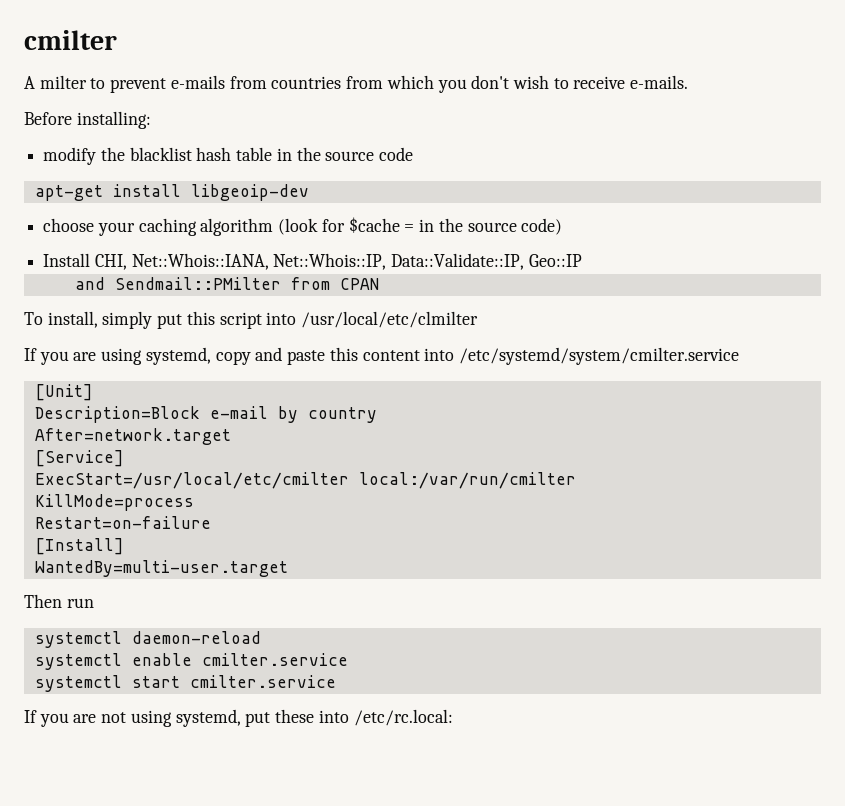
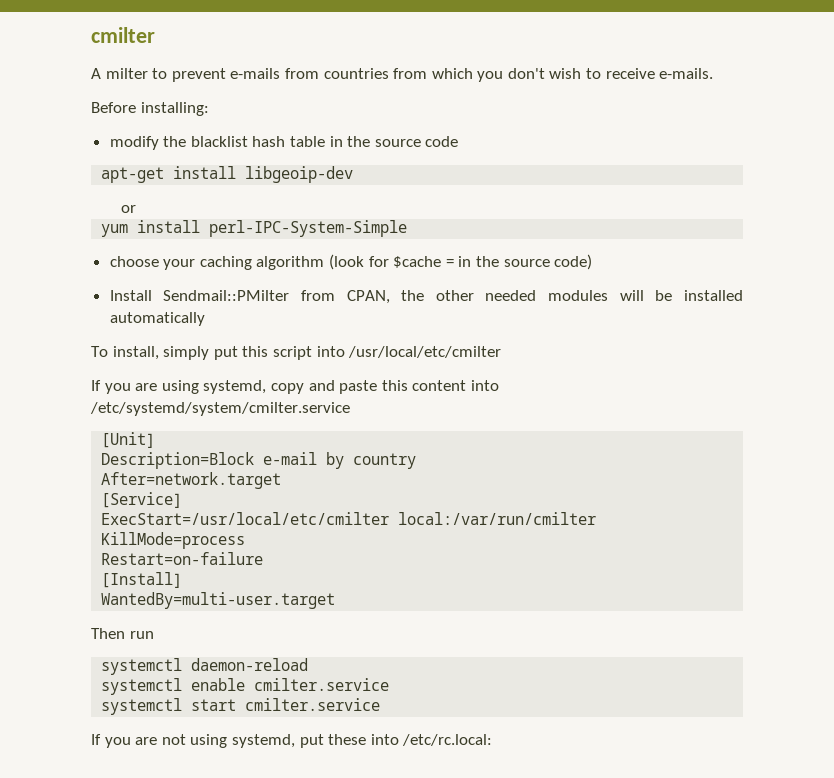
(309, 192) none -> [120,205,136,213] [101,220,408,237] // or // yum install perl-IPC-System-Simple
[94,253,582,270] [74,277,379,290] CHI, Net::Whois::IANA, Net::Whois::IP, Data::Validate::IP, Geo::IP // and Sendmail::PMilter from CPAN -> [163,290,743,304] [109,312,205,326] Sendmail::PMilter from CPAN, the other needed modules will be installed automatically
[301,311,479,328] /usr/local/etc/clmilter -> [348,346,502,358] /usr/local/etc/cmilter

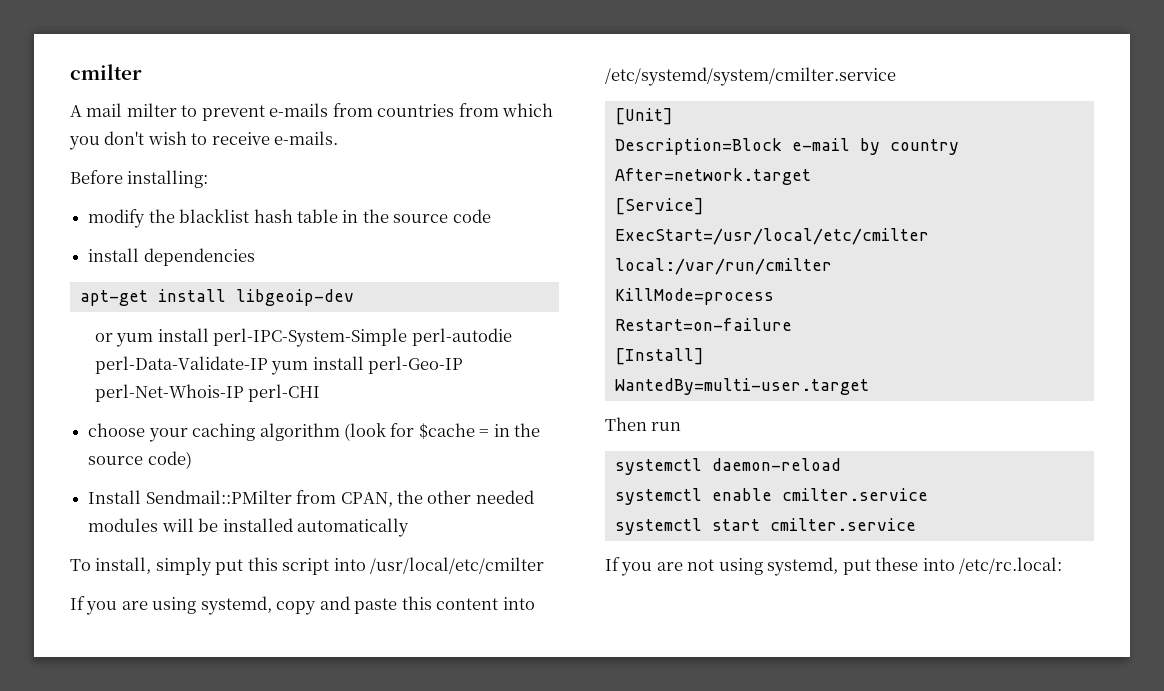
(101, 73) none -> [86,103,123,117] mail
(459, 141) none -> [88,248,255,266] // install dependencies
(136, 209) // -> (114, 337) none
(408, 228) none -> [411,328,512,346] [95,356,464,375] [95,384,321,402] perl-autodie perl-Data-Validate-IP yum install perl-Geo-IP perl-Net-Whois-IP perl-CHI

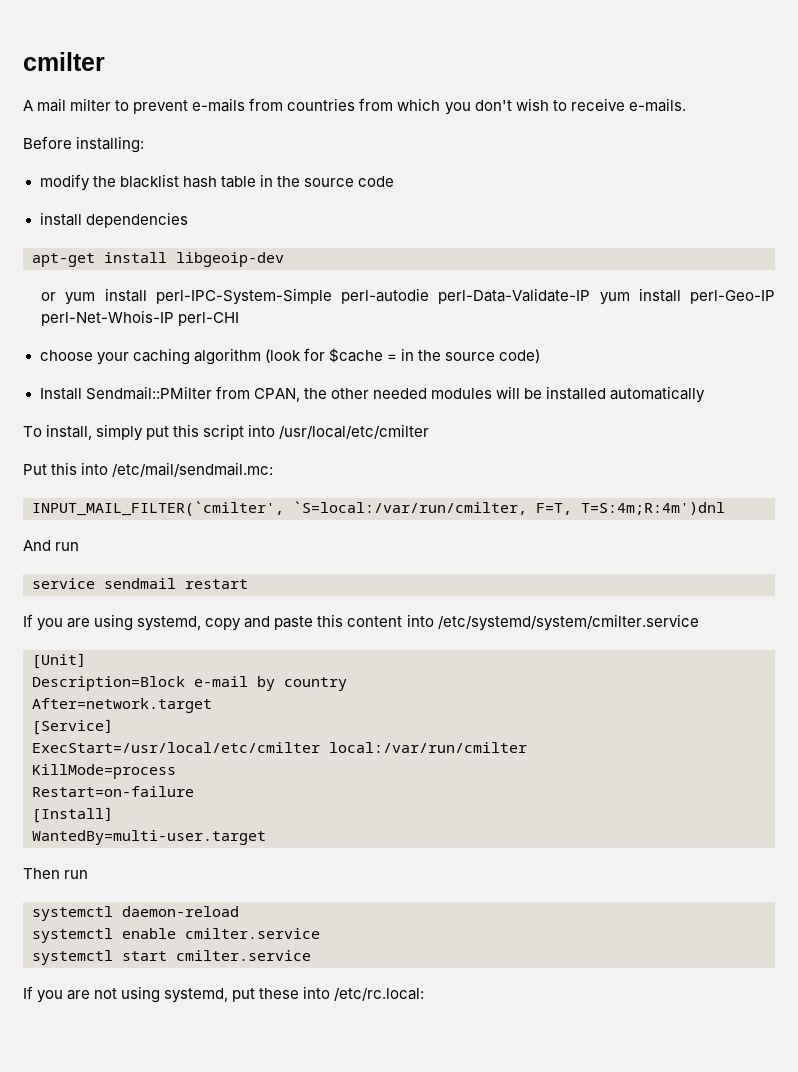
(545, 565) none -> [23,462,274,477] [32,501,725,516] [23,540,80,551] [32,578,248,589] // Put this into /etc/mail/sendmail.mc: // INPUT_MAIL_FILTER(`cmilter', `S=local:/var/run/cmilter, F=T, T=S:4m;R:4m')dnl // And run // service sendmail restart

